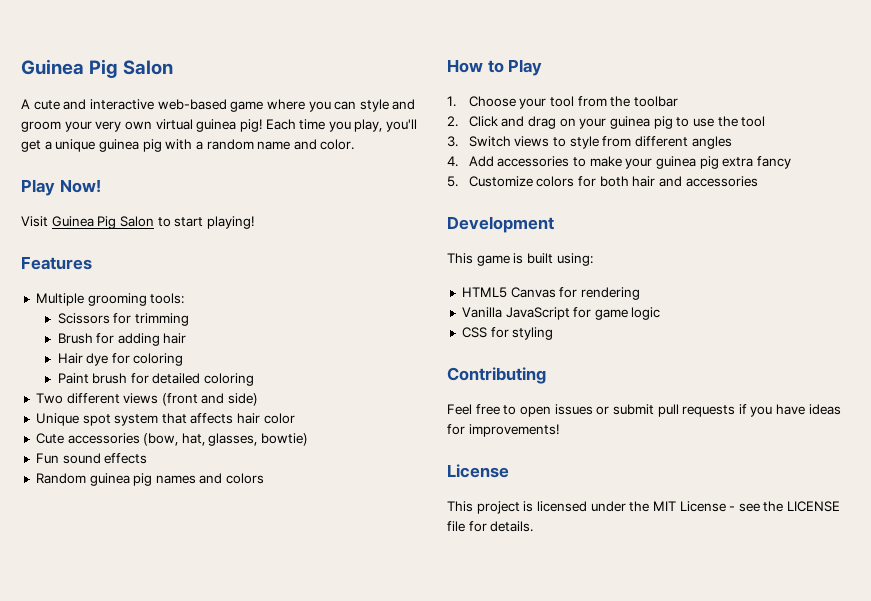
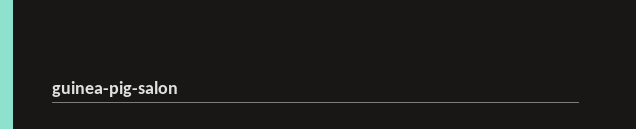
[21,59,174,78] [21,99,416,112] [21,119,418,132] [21,139,355,152] [21,179,101,196] [21,216,254,229] [21,256,92,270] [35,293,185,306] [57,313,189,326] [57,333,187,346] [57,353,184,366] [57,373,255,386] [35,393,259,406] [35,413,295,426] [35,433,309,446] [35,453,148,464] [35,473,265,486] [447,59,543,76] [447,96,678,109] [447,116,766,129] [447,136,732,149] [447,156,791,169] [447,176,758,187] [447,216,554,233] [447,253,593,266] [461,287,640,300] [461,307,661,320] [461,327,554,340] [447,367,546,384] [447,404,841,417] [447,424,559,437] [447,464,509,478] [447,501,841,514] [447,521,534,532] Guinea Pig Salon // A cute and interactive web-based game where you can style and groom your very own virtual guinea pig! Each time you play, you'll get a unique guinea pig with a random name and color. // Play Now! // Visit Guinea Pig Salon to start playing! // Features // Multiple grooming tools: // Scissors for trimming // Brush for adding hair // Hair dye for coloring // Paint brush for detailed coloring // Two different views (front and side) // Unique spot system that affects hair color // Cute accessories (bow, hat, glasses, bowtie) // Fun sound effects // Random guinea pig names and colors // How to Play // 1. Choose your tool from the toolbar // 2. Click and drag on your guinea pig to use the tool // 3. Switch views to style from different angles // 4. Add accessories to make your guinea pig extra fancy // 5. Customize colors for both hair and accessories // Development // This game is built using: // HTML5 Canvas for rendering // Vanilla JavaScript for game logic // CSS for styling // Contributing // Feel free to open issues or submit pull requests if you have ideas for improvements! // License // This project is licensed under the MIT License - see the LICENSE file for details. -> [52,81,178,97] guinea-pig-salon

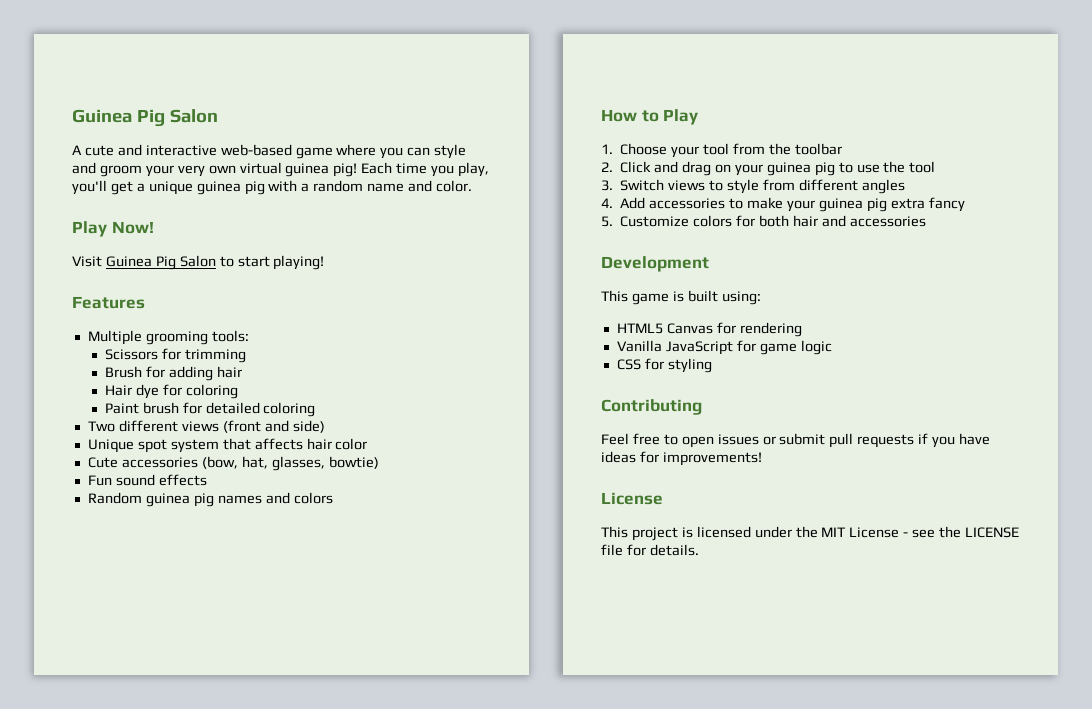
[52,81,178,97] guinea-pig-salon -> [72,109,218,127] [72,144,467,159] [72,162,490,177] [72,180,473,195] [72,221,154,237] [72,255,325,270] [72,296,145,309] [87,330,249,345] [104,348,246,363] [104,366,242,381] [104,384,238,399] [104,402,316,417] [87,420,325,433] [87,438,368,453] [87,456,379,471] [87,474,207,486] [87,492,333,507] [601,109,699,125] [601,143,842,158] [601,161,936,176] [601,179,905,194] [601,197,965,212] [601,215,926,227] [601,256,709,272] [601,290,761,305] [616,322,802,337] [616,340,832,355] [616,358,712,373] [601,399,702,415] [601,433,991,448] [601,451,762,466] [601,492,663,505] [601,526,1020,541] [601,544,699,556] Guinea Pig Salon // A cute and interactive web-based game where you can style and groom your very own virtual guinea pig! Each time you play, you'll get a unique guinea pig with a random name and color. // Play Now! // Visit Guinea Pig Salon to start playing! // Features // Multiple grooming tools: // Scissors for trimming // Brush for adding hair // Hair dye for coloring // Paint brush for detailed coloring // Two different views (front and side) // Unique spot system that affects hair color // Cute accessories (bow, hat, glasses, bowtie) // Fun sound effects // Random guinea pig names and colors // How to Play // 1. Choose your tool from the toolbar // 2. Click and drag on your guinea pig to use the tool // 3. Switch views to style from different angles // 4. Add accessories to make your guinea pig extra fancy // 5. Customize colors for both hair and accessories // Development // This game is built using: // HTML5 Canvas for rendering // Vanilla JavaScript for game logic // CSS for styling // Contributing // Feel free to open issues or submit pull requests if you have ideas for improvements! // License // This project is licensed under the MIT License - see the LICENSE file for details.

